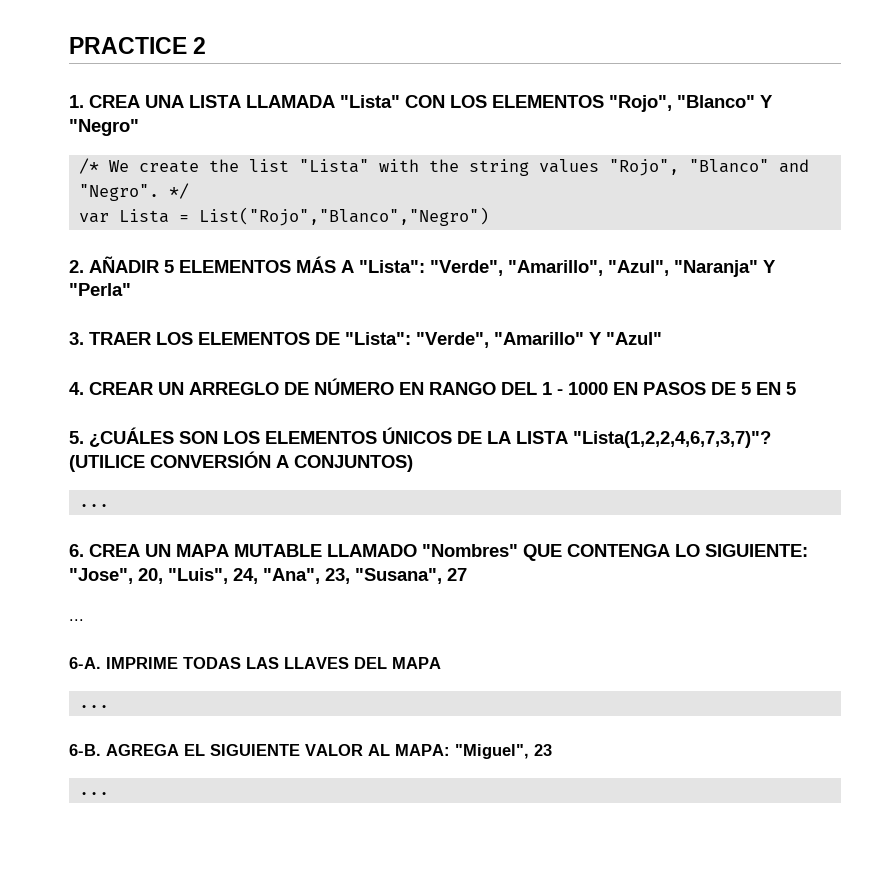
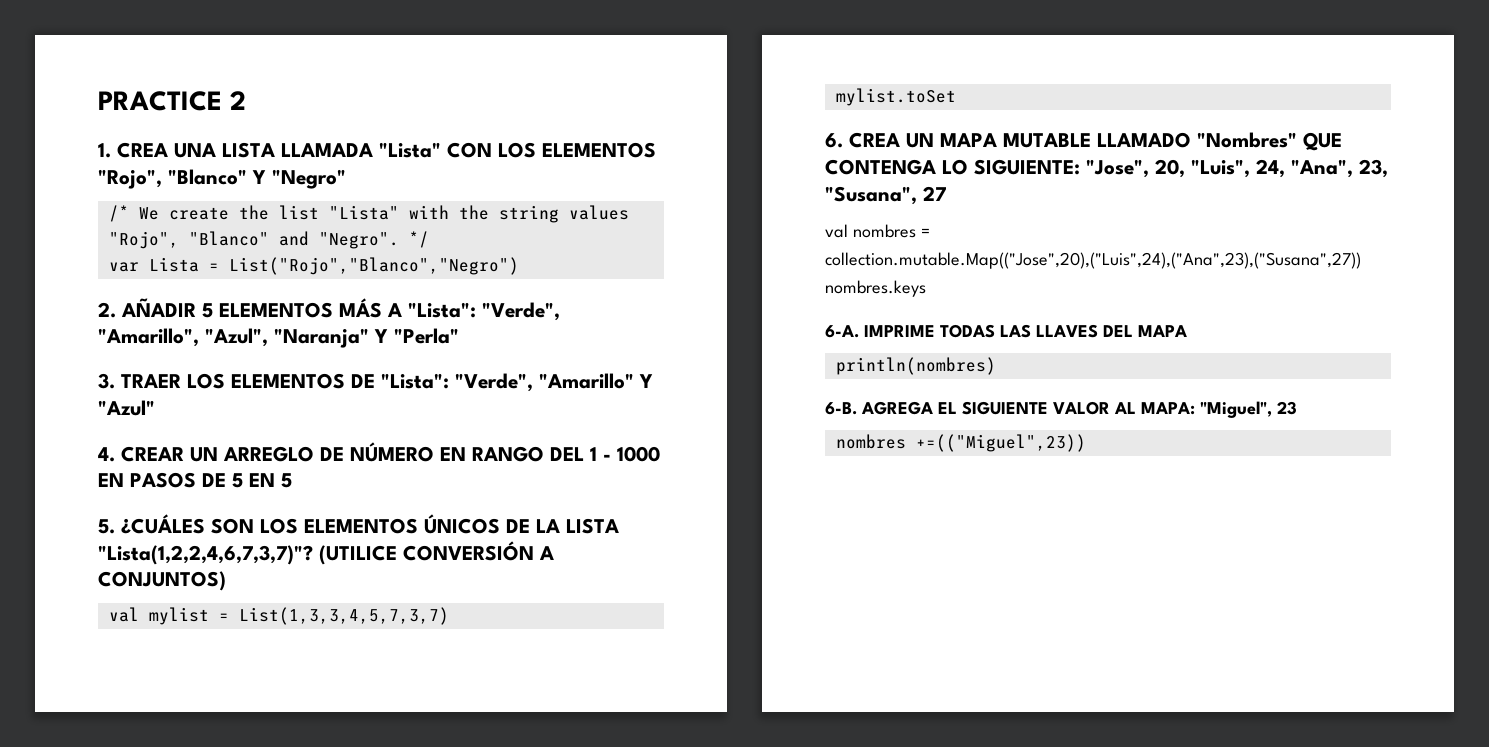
[78,504,109,507] ... -> [108,607,449,625] [835,88,956,106] val mylist = List(1,3,3,4,5,7,3,7) // mylist.toSet
[69,619,84,621] ... -> [825,224,930,238] [825,252,1361,269] [825,280,926,297] val nombres = collection.mutable.Map(("Jose",20),("Luis",24),("Ana",23),("Susana",27)) nombres.keys
[78,705,109,708] ... -> [835,357,996,375] println(nombres)
[78,792,109,795] ... -> [835,434,1086,452] nombres +=(("Miguel",23))

